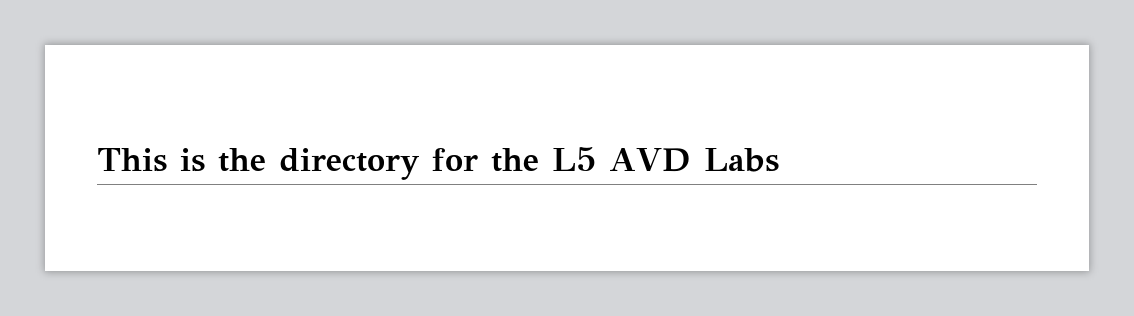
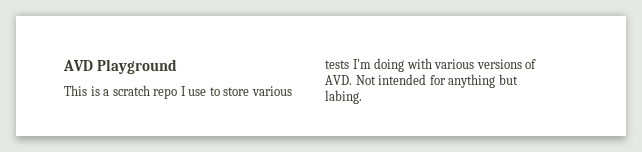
[97,147,779,180] This is the directory for the L5 AVD Labs -> [63,59,178,74] [64,85,292,99] [325,58,537,72] [325,74,518,88] [325,90,362,104] AVD Playground // This is a scratch repo I use to store various tests I'm doing with various versions of AVD. Not intended for anything but labing.

